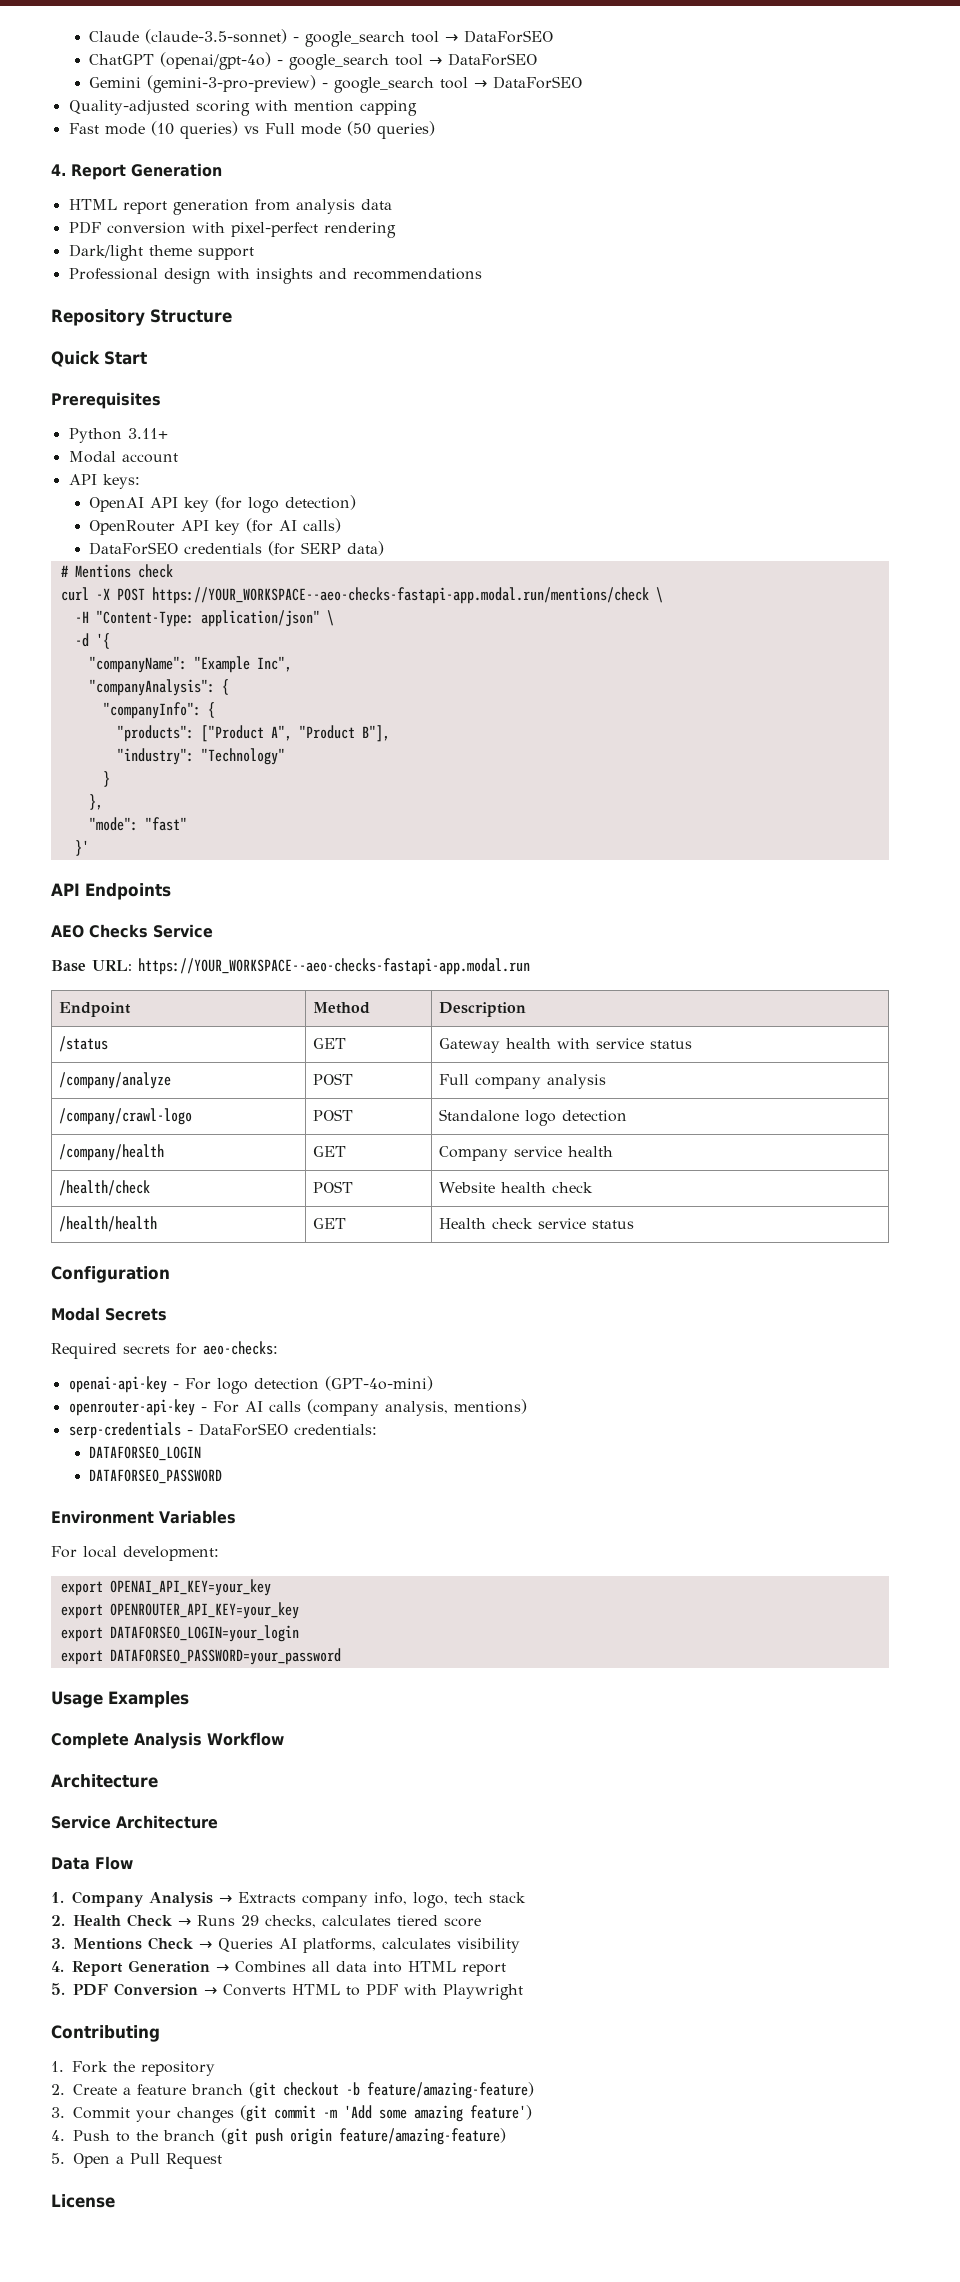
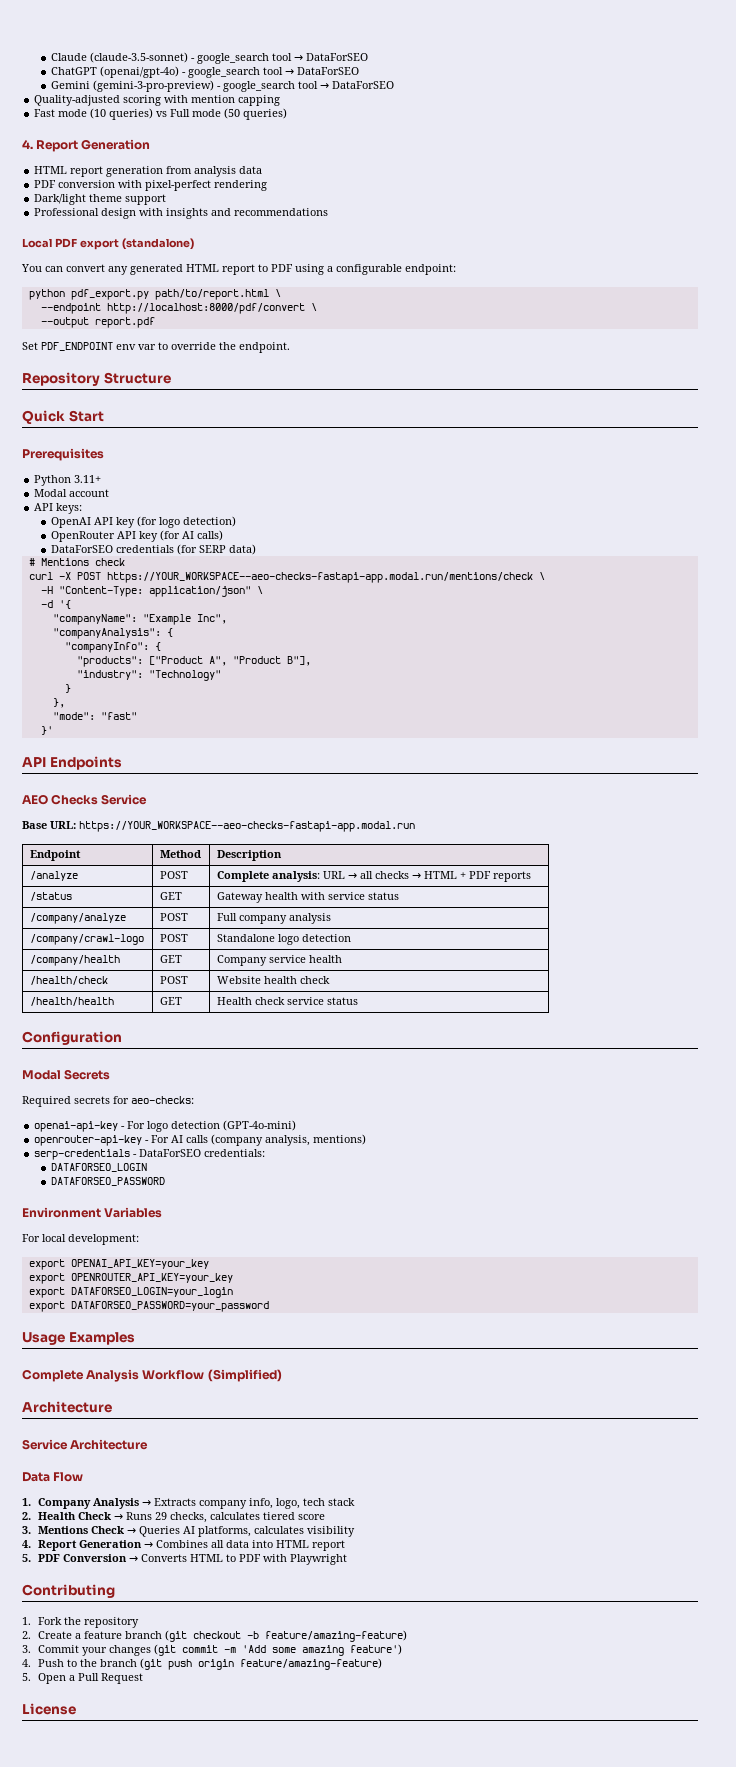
(482, 274) none -> [22,238,194,250] [21,264,456,275] [28,289,281,300] [40,303,317,314] [40,317,155,328] [22,342,290,353] // Local PDF export (standalone) // You can convert any generated HTML report to PDF using a configurable endpoint: // python pdf_export.py path/to/report.html \ // --endpoint http://localhost:8000/pdf/convert \ // --output report.pdf // Set PDF_ENDPOINT env var to override the endpoint.
(527, 1009) none -> [29,871,78,881] [159,871,188,879] [216,871,531,882] // /analyze | POST | Complete analysis: URL → all checks → HTML + PDF reports
(284, 1739) none -> [207,1369,282,1382] (Simplified)

